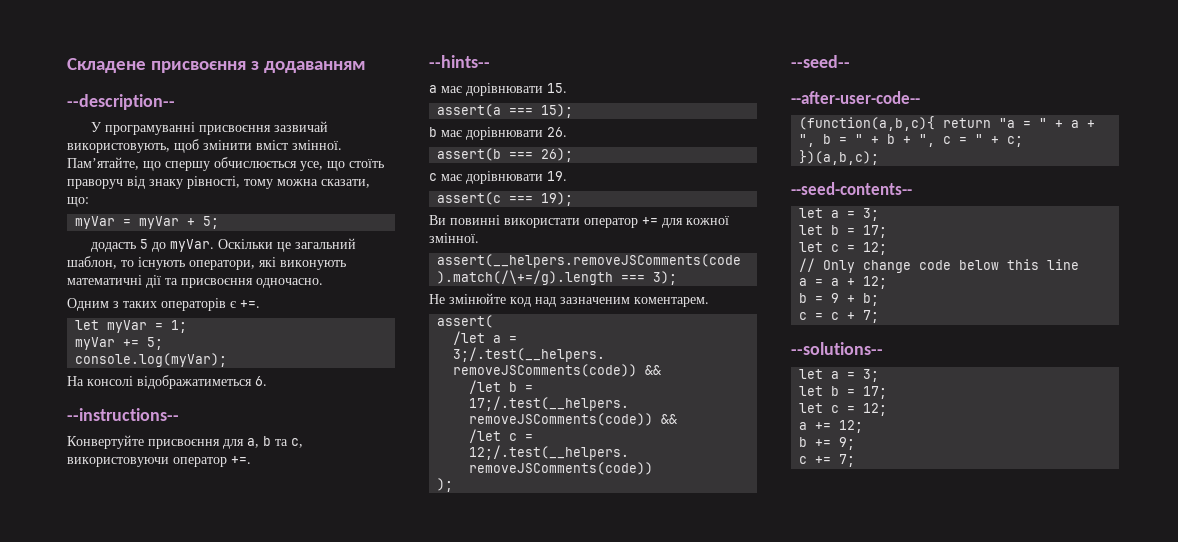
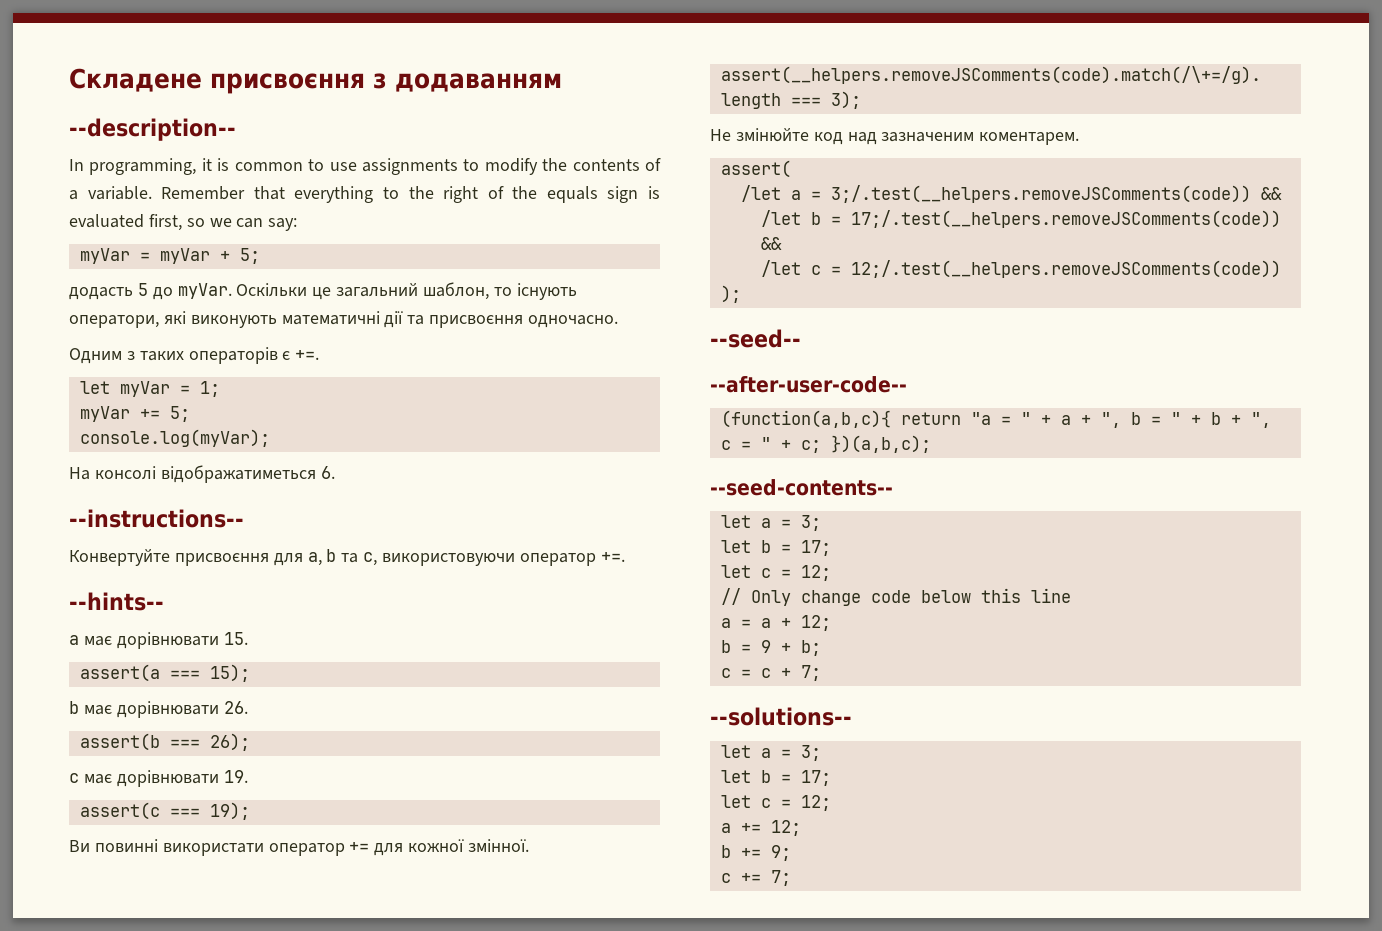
[90,121,328,135] [67,139,342,153] [67,157,384,171] [67,176,370,189] [67,197,89,207] У програмуванні присвоєння зазвичай використовують, щоб змінити вміст змінної. Пам’ятайте, що спершу обчислюється усе, що стоїть праворуч від знаку рівності, тому можна сказати, що: -> [69,158,662,175] [69,186,660,203] [69,214,298,231] In programming, it is common to use assignments to modify the contents of a variable. Remember that everything to the right of the equals sign is evaluated first, so we can say:

